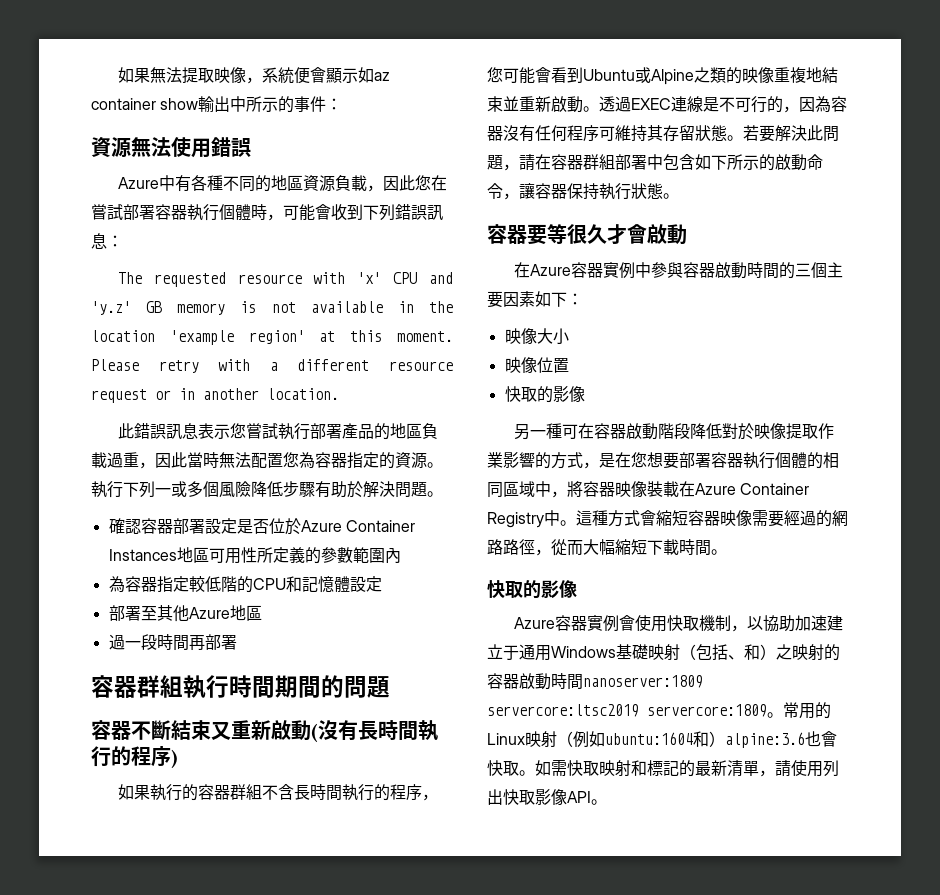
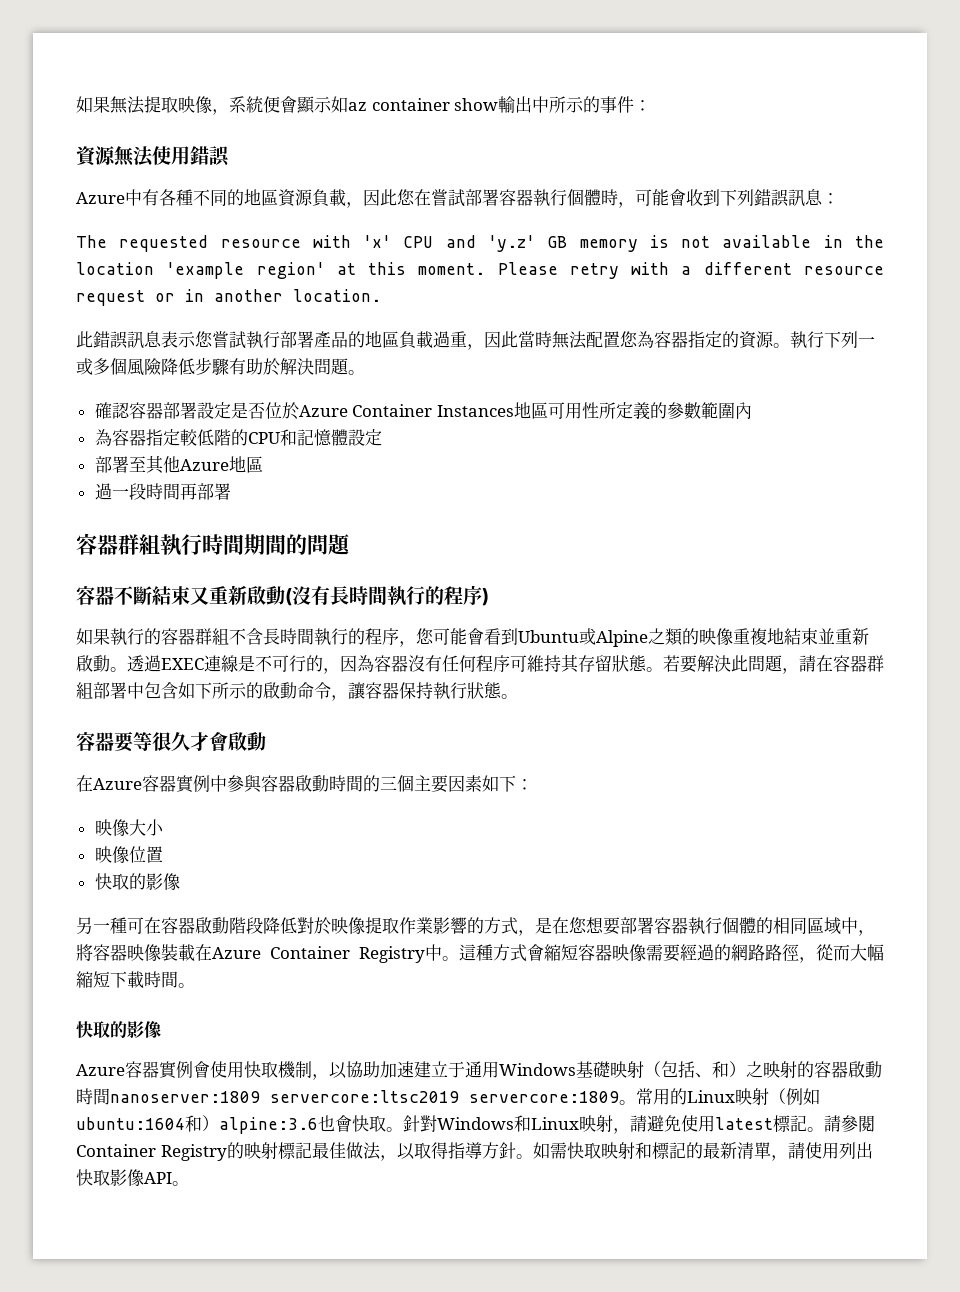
(535, 773) none -> [403,1115,875,1134] [76,1142,533,1161] 針對Windows和Linux映射，請避免使用latest標記。請參閱Container Registry的映射標記最佳做法，以取得指導方針。

